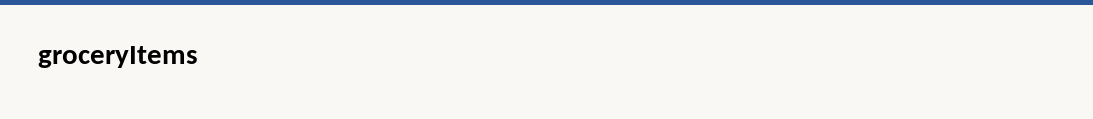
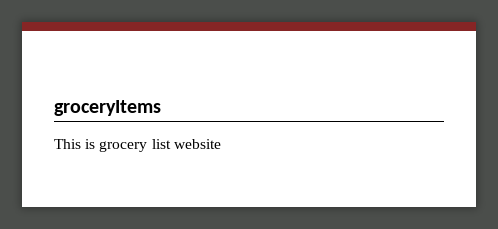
(198, 57) none -> [54,139,221,152] // This is grocery list website

